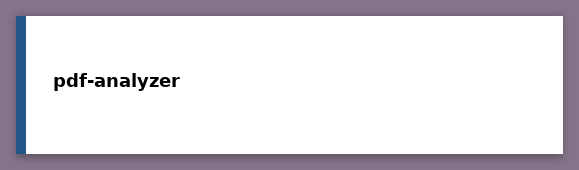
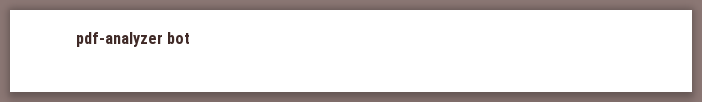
(180, 82) none -> [167,32,191,44] bot

